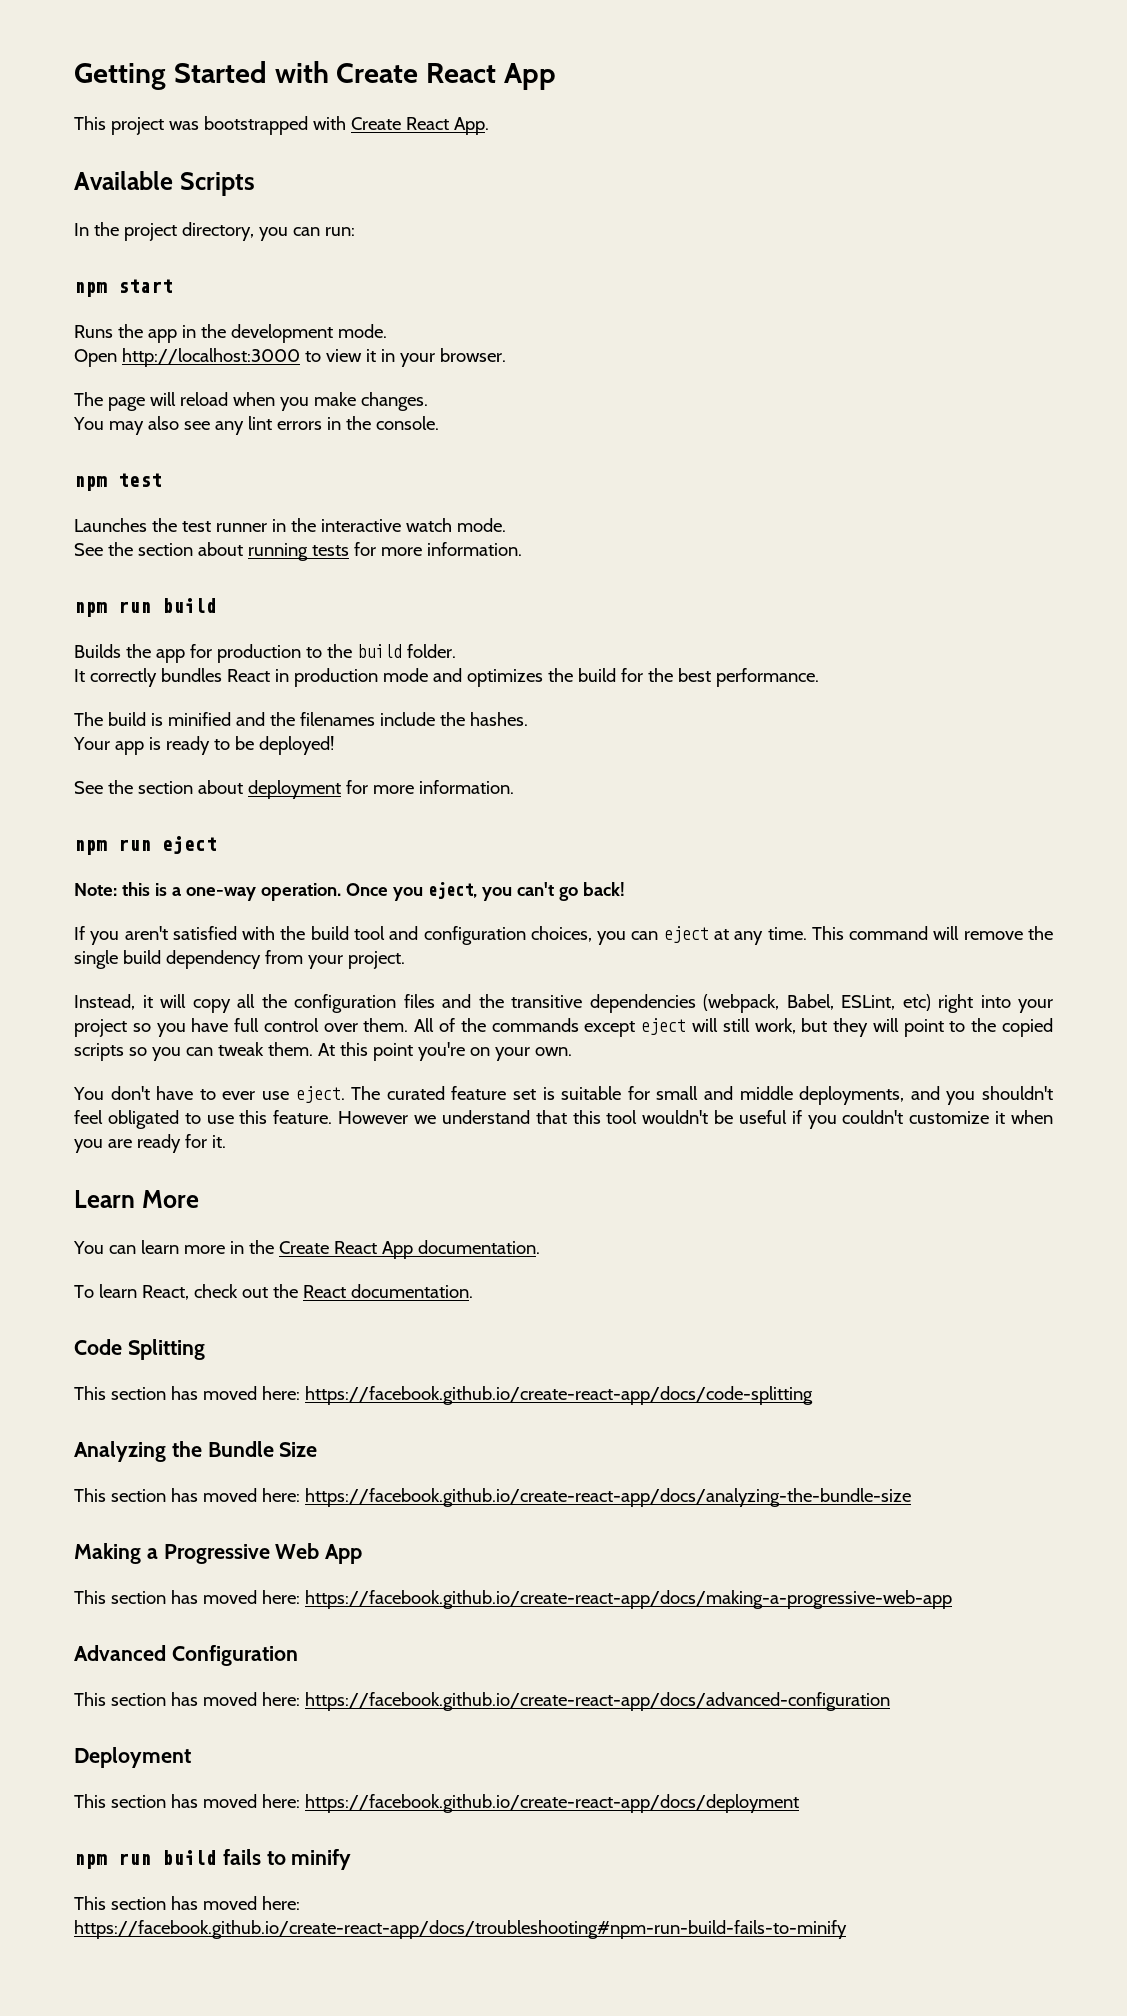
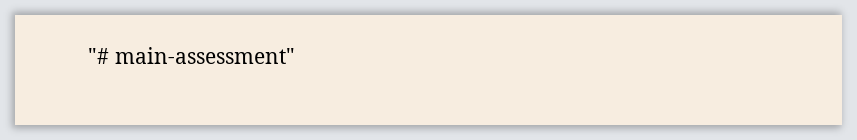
[74,61,557,90] [74,116,489,135] [74,171,255,196] [74,222,355,241] [74,279,173,297] [74,324,387,343] [74,348,506,367] [74,392,428,411] [73,416,439,435] [74,473,162,491] [74,518,506,532] [74,542,522,561] [74,598,217,617] [74,644,456,663] [74,668,819,687] [74,712,528,726] [73,736,334,755] [74,780,514,799] [74,836,217,855] [74,882,625,901] [74,926,1054,945] [74,950,405,969] [74,994,1053,1013] [74,1018,1053,1037] [74,1042,572,1061] [73,1086,1053,1105] [74,1110,1054,1129] [74,1134,226,1153] [74,1190,199,1208] [73,1240,540,1259] [74,1284,473,1300] [74,1339,205,1360] [74,1386,813,1405] [74,1441,318,1462] [74,1488,911,1507] [74,1543,363,1564] [74,1590,952,1609] [74,1645,298,1666] [74,1692,890,1711] [74,1747,191,1768] [74,1794,799,1813] [74,1849,352,1870] [74,1896,300,1910] [74,1920,847,1939] Getting Started with Create React App // This project was bootstrapped with Create React App. // Available Scripts // In the project directory, you can run: // npm start // Runs the app in the development mode. // Open http://localhost:3000 to view it in your browser. // The page will reload when you make changes. // You may also see any lint errors in the console. // npm test // Launches the test runner in the interactive watch mode. // See the section about running tests for more information. // npm run build // Builds the app for production to the build folder. // It correctly bundles React in production mode and optimizes the build for the best performance. // The build is minified and the filenames include the hashes. // Your app is ready to be deployed! // See the section about deployment for more information. // npm run eject // Note: this is a one-way operation. Once you eject, you can't go back! // If you aren't satisfied with the build tool and configuration choices, you can eject at any time. This command will remove the single build dependency from your project. // Instead, it will copy all the configuration files and the transitive dependencies (webpack, Babel, ESLint, etc) right into your project so you have full control over them. All of the commands except eject will still work, but they will point to the copied scripts so you can tweak them. At this point you're on your own. // You don't have to ever use eject. The curated feature set is suitable for small and middle deployments, and you shouldn't feel obligated to use this feature. However we understand that this tool wouldn't be useful if you couldn't customize it when you are ready for it. // Learn More // You can learn more in the Create React App documentation. // To learn React, check out the React documentation. // Code Splitting // This section has moved here: https://facebook.github.io/create-react-app/docs/code-splitting // Analyzing the Bundle Size // This section has moved here: https://facebook.github.io/create-react-app/docs/analyzing-the-bundle-size // Making a Progressive Web App // This section has moved here: https://facebook.github.io/create-react-app/docs/making-a-progressive-web-app // Advanced Configuration // This section has moved here: https://facebook.github.io/create-react-app/docs/advanced-configuration // Deployment // This section has moved here: https://facebook.github.io/create-react-app/docs/deployment // npm run build fails to minify // This section has moved here: https://facebook.github.io/create-react-app/docs/troubleshooting#npm-run-build-fails-to-minify -> [88,47,295,64] "# main-assessment"

